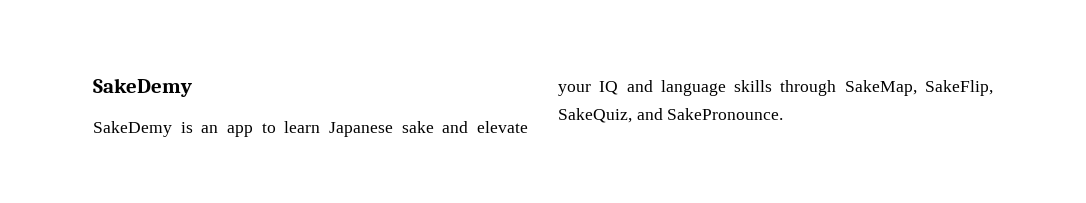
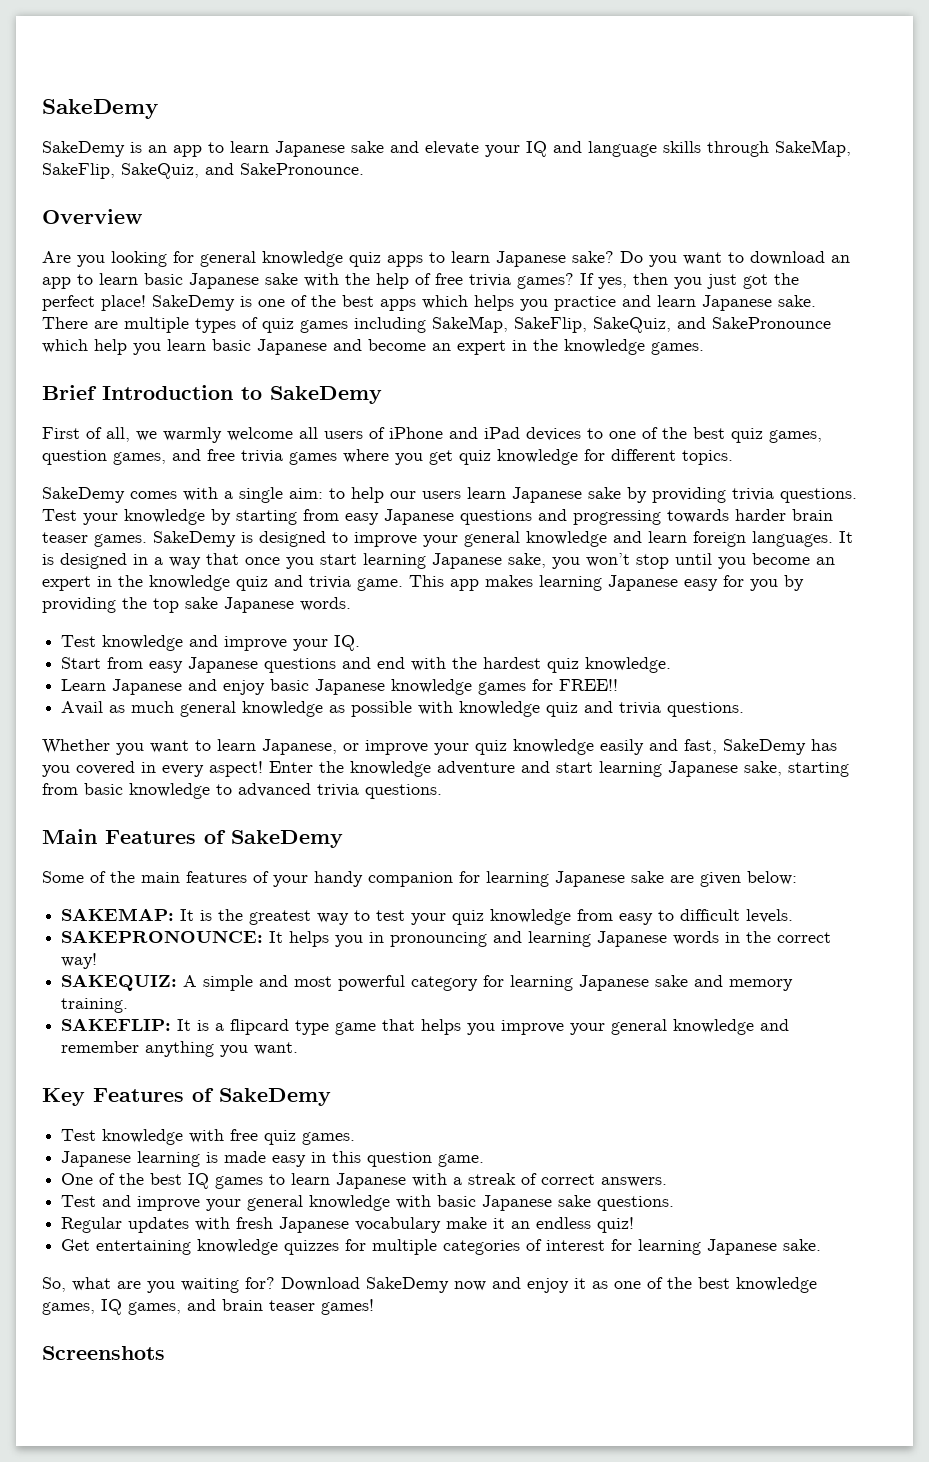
(784, 114) none -> [42,209,142,224] [42,251,850,267] [42,273,799,289] [42,295,816,311] [42,316,831,333] [42,339,704,355] [42,385,382,404] [42,427,822,443] [42,449,733,465] [42,487,857,503] [42,509,833,525] [42,531,853,547] [42,553,835,569] [42,575,804,591] [42,597,351,613] [61,635,361,651] [61,657,672,673] [61,679,619,695] [61,701,745,717] [42,739,837,755] [42,761,849,777] [42,783,442,799] [42,829,343,848] [42,871,797,887] [61,908,794,925] [61,930,832,947] [61,953,98,969] [61,974,794,991] [61,998,129,1013] [61,1018,790,1035] [61,1041,299,1057] [42,1088,331,1106] [61,1129,356,1145] [61,1151,485,1167] [61,1173,668,1189] [61,1195,675,1211] [61,1217,635,1233] [61,1239,822,1255] [42,1277,817,1293] [42,1299,374,1315] [42,1346,165,1360] // Overview // Are you looking for general knowledge quiz apps to learn Japanese sake? Do you want to download an app to learn basic Japanese sake with the help of free trivia games? If yes, then you just got the perfect place! SakeDemy is one of the best apps which helps you practice and learn Japanese sake. There are multiple types of quiz games including SakeMap, SakeFlip, SakeQuiz, and SakePronounce which help you learn basic Japanese and become an expert in the knowledge games. // Brief Introduction to SakeDemy // First of all, we warmly welcome all users of iPhone and iPad devices to one of the best quiz games, question games, and free trivia games where you get quiz knowledge for different topics. // SakeDemy comes with a single aim: to help our users learn Japanese sake by providing trivia questions. Test your knowledge by starting from easy Japanese questions and progressing towards harder brain teaser games. SakeDemy is designed to improve your general knowledge and learn foreign languages. It is designed in a way that once you start learning Japanese sake, you won’t stop until you become an expert in the knowledge quiz and trivia game. This app makes learning Japanese easy for you by providing the top sake Japanese words. // Test knowledge and improve your IQ. // Start from easy Japanese questions and end with the hardest quiz knowledge. // Learn Japanese and enjoy basic Japanese knowledge games for FREE!! // Avail as much general knowledge as possible with knowledge quiz and trivia questions. // Whether you want to learn Japanese, or improve your quiz knowledge easily and fast, SakeDemy has you covered in every aspect! Enter the knowledge adventure and start learning Japanese sake, starting from basic knowledge to advanced trivia questions. // Main Features of SakeDemy // Some of the main features of your handy companion for learning Japanese sake are given below: // SAKEMAP: It is the greatest way to test your quiz knowledge from easy to difficult levels. // SAKEPRONOUNCE: It helps you in pronouncing and learning Japanese words in the correct way! // SAKEQUIZ: A simple and most powerful category for learning Japanese sake and memory training. // SAKEFLIP: It is a flipcard type game that helps you improve your general knowledge and remember anything you want. // Key Features of SakeDemy // Test knowledge with free quiz games. // Japanese learning is made easy in this question game. // One of the best IQ games to learn Japanese with a streak of correct answers. // Test and improve your general knowledge with basic Japanese sake questions. // Regular updates with fresh Japanese vocabulary make it an endless quiz! // Get entertaining knowledge quizzes for multiple categories of interest for learning Japanese sake. // So, what are you waiting for? Download SakeDemy now and enjoy it as one of the best knowledge games, IQ games, and brain teaser games! // Screenshots

